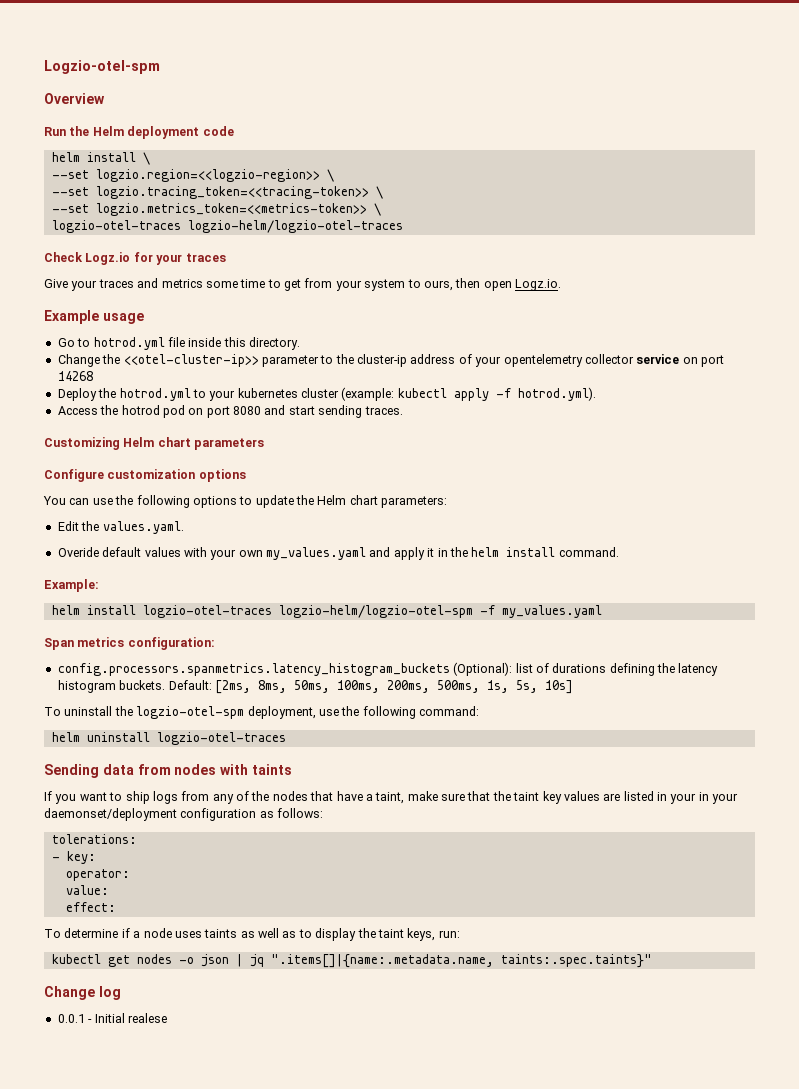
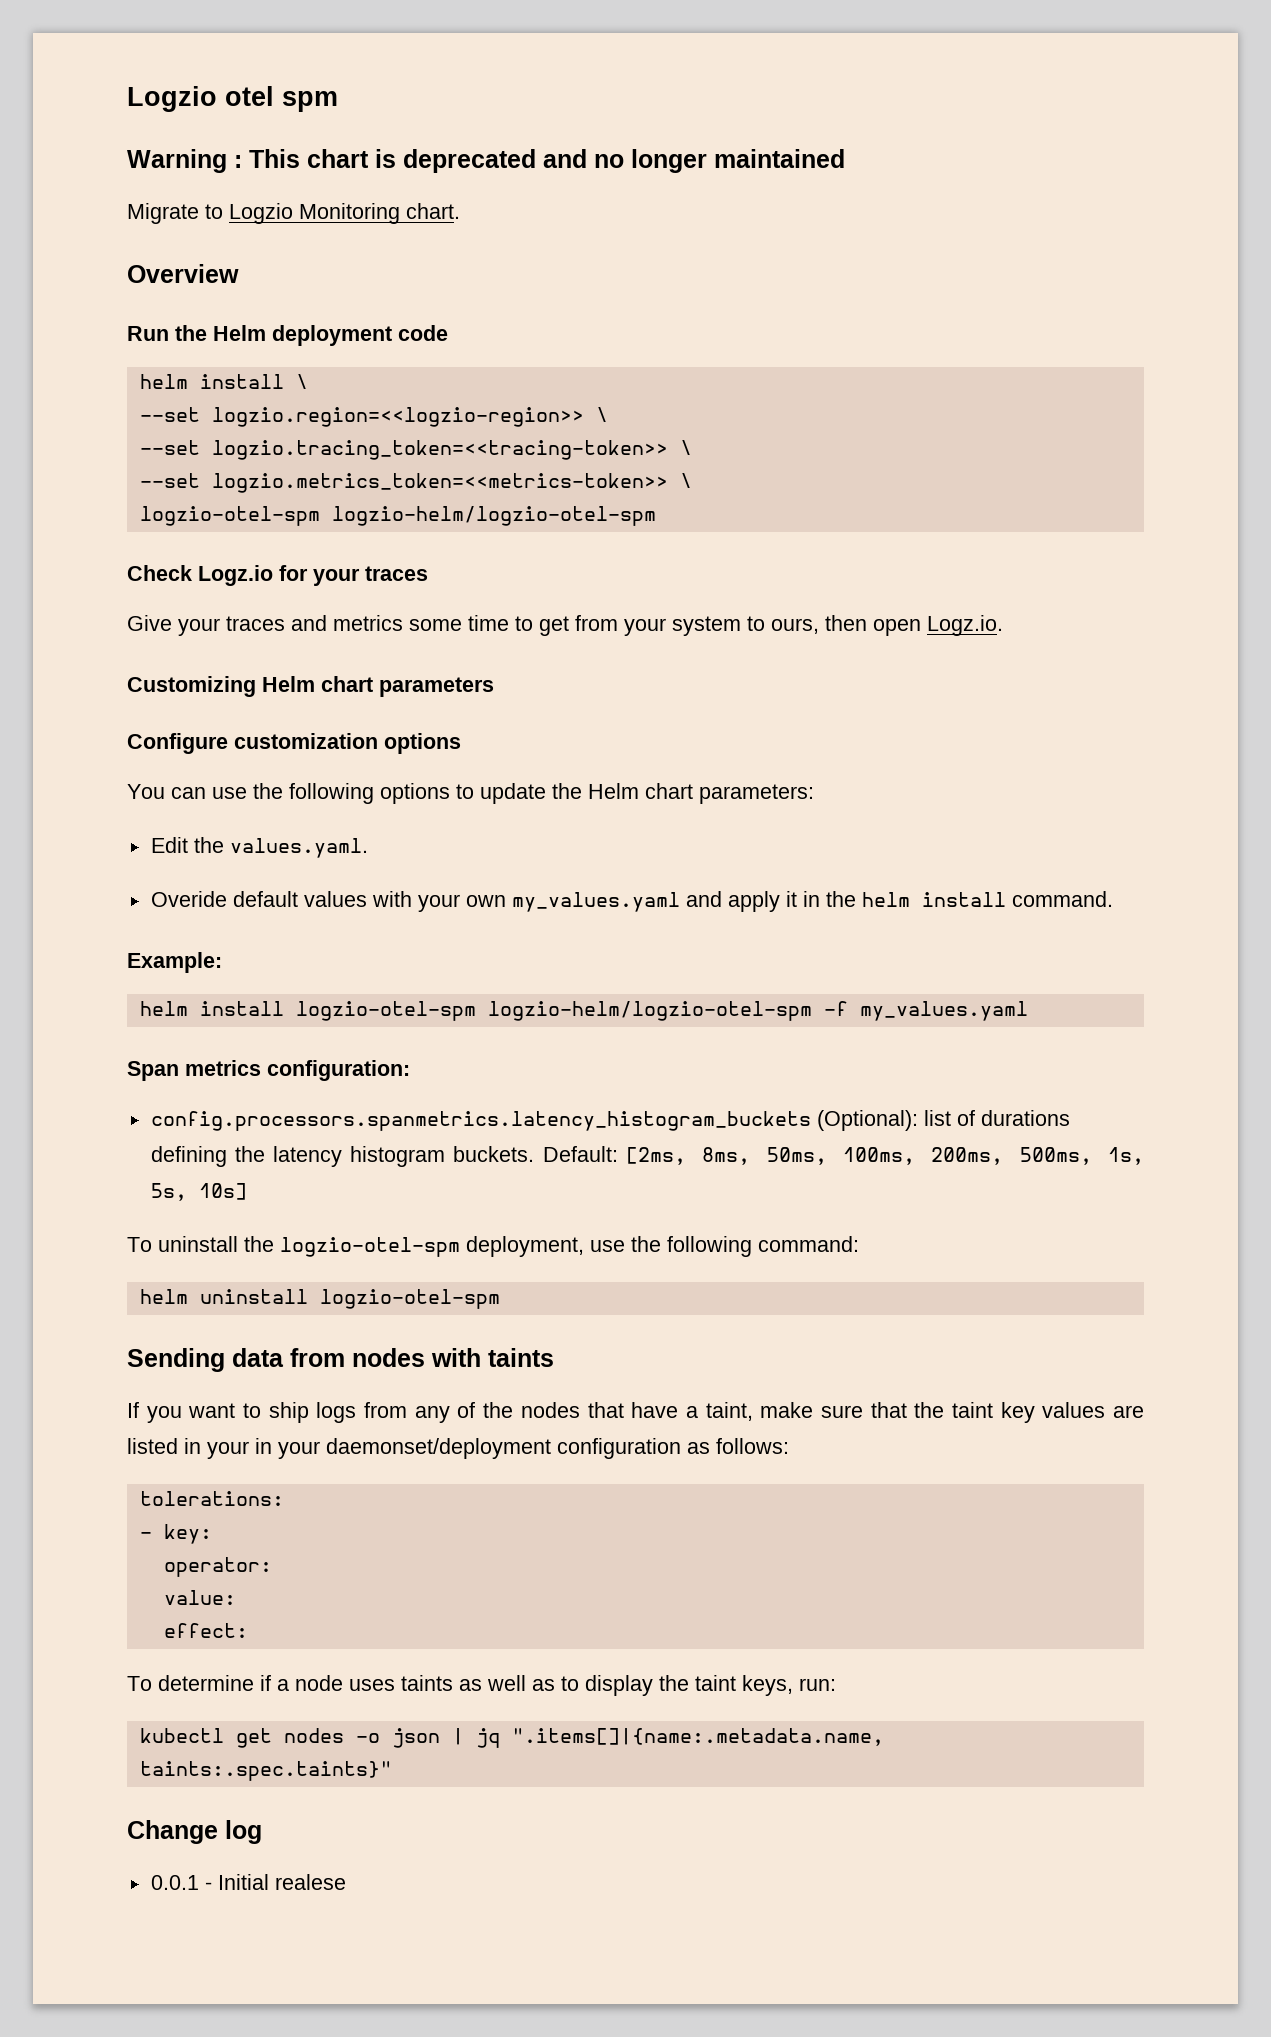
[44,60,160,74] Logzio-otel-spm -> [127,86,338,112] [127,149,845,173] [127,203,460,224] Logzio otel spm // Warning : This chart is deprecated and no longer maintained // Migrate to Logzio Monitoring chart.
[51,220,403,233] logzio-otel-traces logzio-helm/logzio-otel-traces -> [139,506,656,526] logzio-otel-spm logzio-helm/logzio-otel-spm
[44,310,144,324] [57,337,300,350] [57,354,724,367] [57,371,93,381] [57,387,596,401] [57,405,403,418] // Example usage // Go to hotrod.yml file inside this directory. // Change the <<otel-cluster-ip>> parameter to the cluster-ip address of your opentelemetry collector service on port 14268 // Deploy the hotrod.yml to your kubernetes cluster (example: kubectl apply -f hotrod.yml). // Access the hotrod pod on port 8080 and start sending traces. -> (1003, 625) none
[142,605,272,618] logzio-otel-traces -> [295,1001,476,1021] logzio-otel-spm
[156,732,286,745] logzio-otel-traces -> [319,1289,500,1309] logzio-otel-spm

